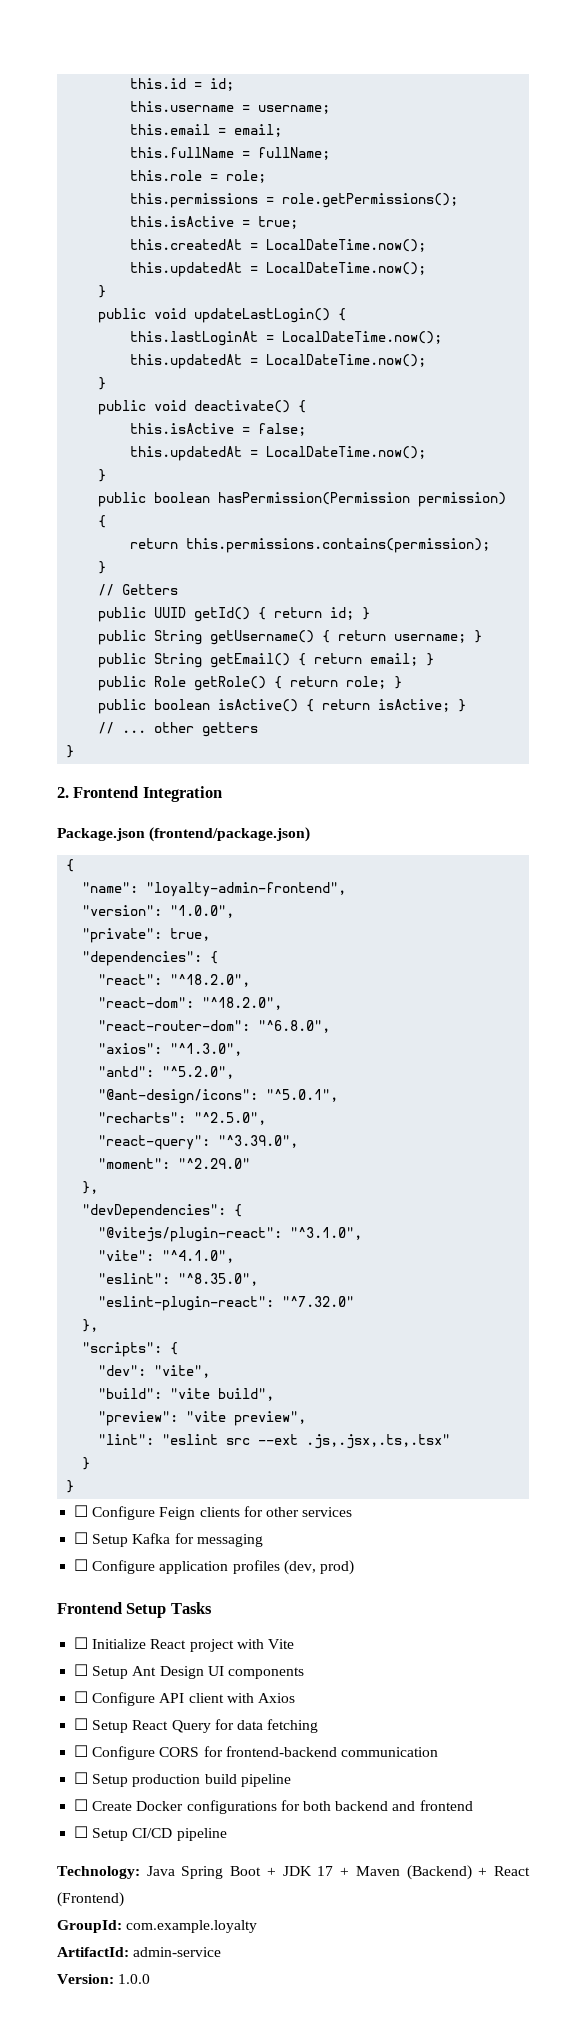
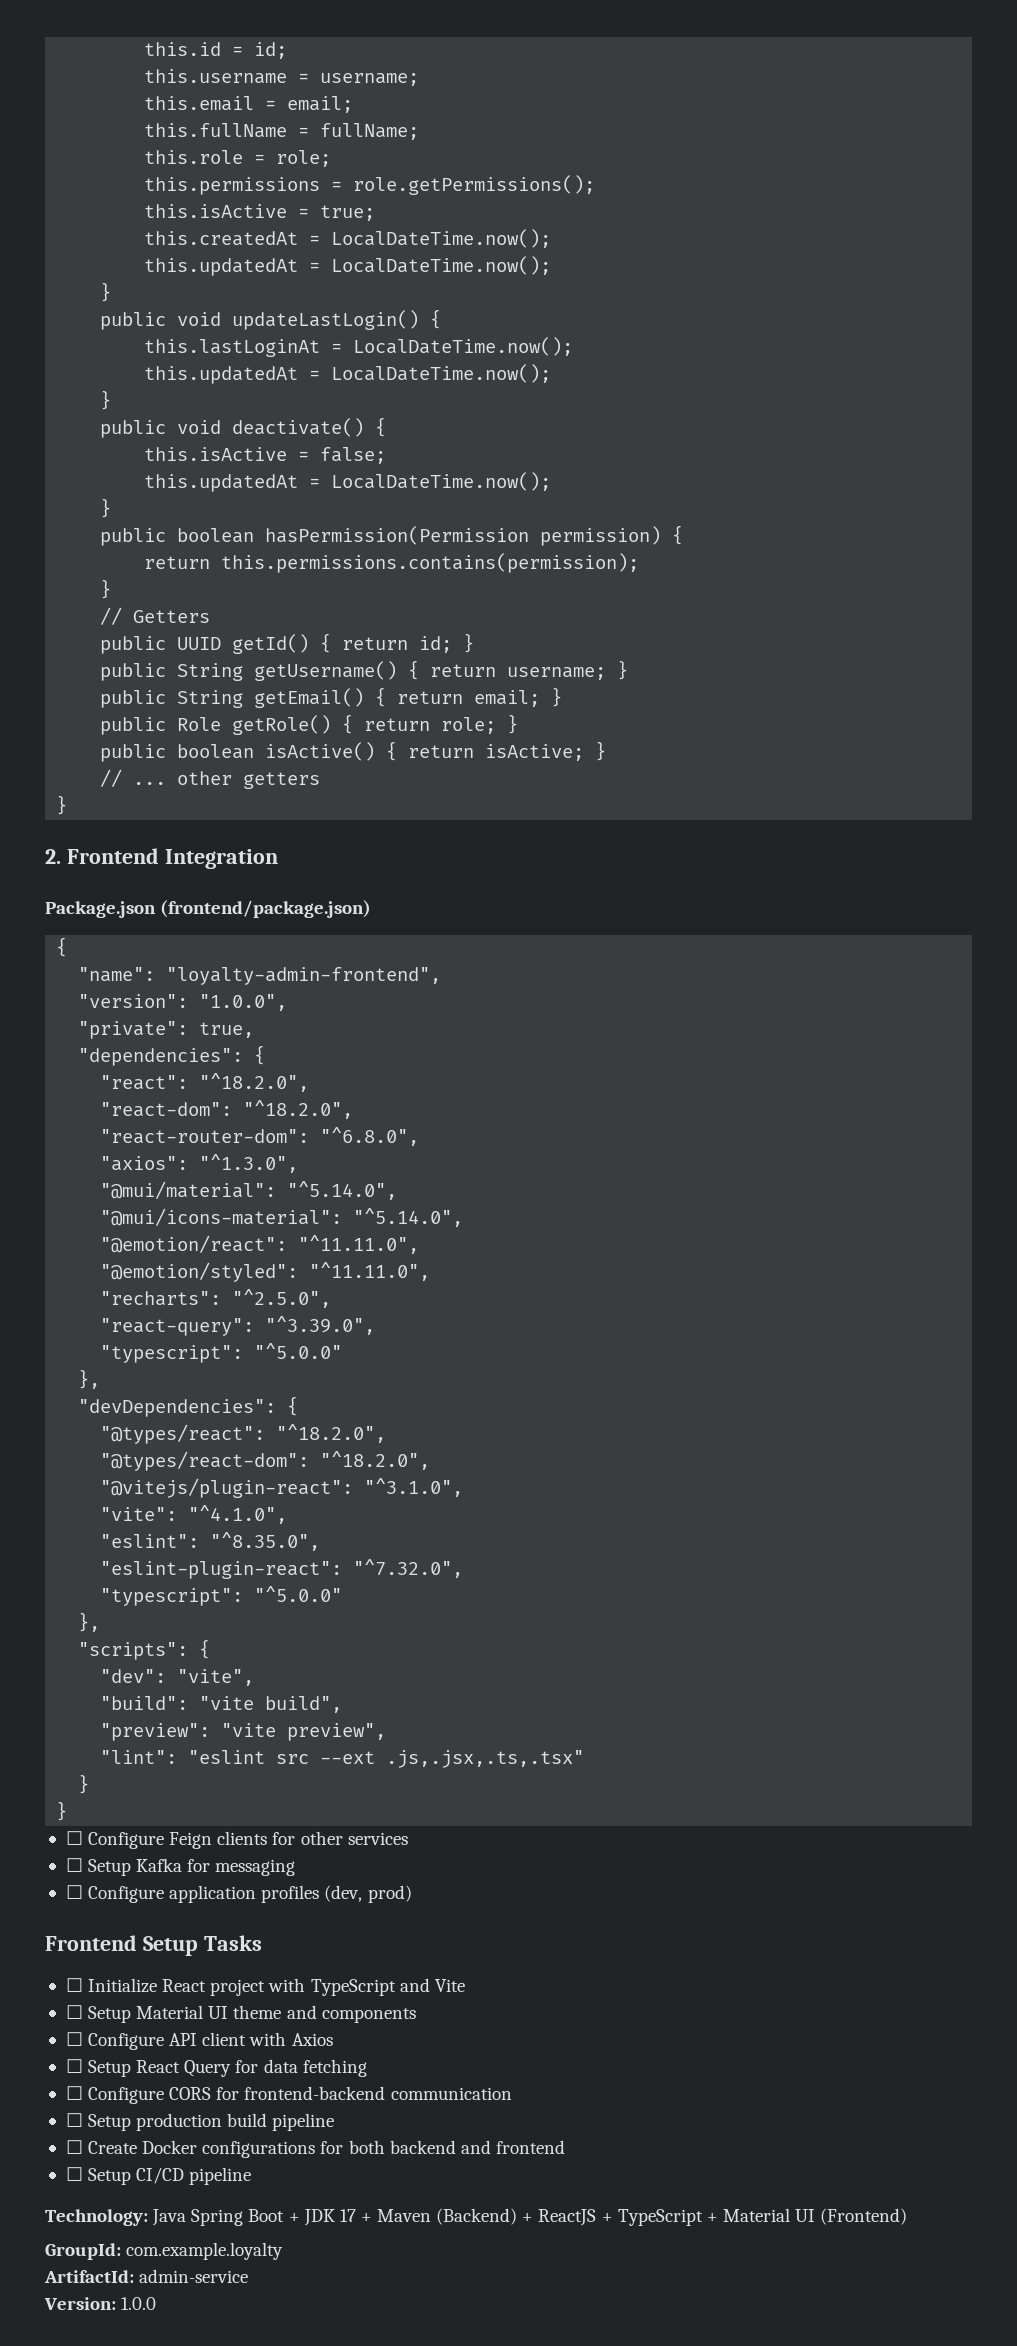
[98,1066,235,1079] [98,1089,339,1104] "antd": "^5.2.0", // "@ant-design/icons": "^5.0.1", -> [100,1181,398,1200] [100,1208,464,1227] [100,1235,420,1254] [100,1262,431,1282] "@mui/material": "^5.14.0", // "@mui/icons-material": "^5.14.0", // "@emotion/react": "^11.11.0", // "@emotion/styled": "^11.11.0",
[98,1158,251,1169] "moment": "^2.29.0" -> [100,1343,343,1363] "typescript": "^5.0.0"
(243, 1210) none -> [100,1424,387,1444] [100,1451,431,1471] // "@types/react": "^18.2.0", // "@types/react-dom": "^18.2.0",
[282,1296,355,1307] "^7.32.0" -> [353,1559,464,1578] [100,1586,343,1606] "^7.32.0", // "typescript": "^5.0.0"
(264, 1644) none -> [310,1978,430,1996] TypeScript and
[132,1666,224,1679] Ant Design UI -> [136,2005,317,2019] Material UI theme and
[494,1866,530,1876] React -> [538,2208,816,2226] ReactJS + TypeScript + Material UI

